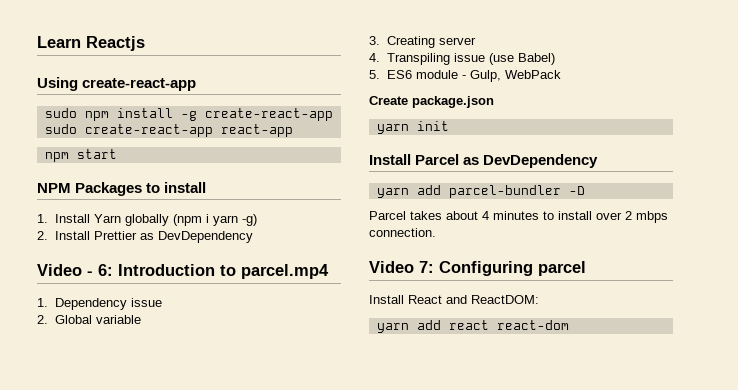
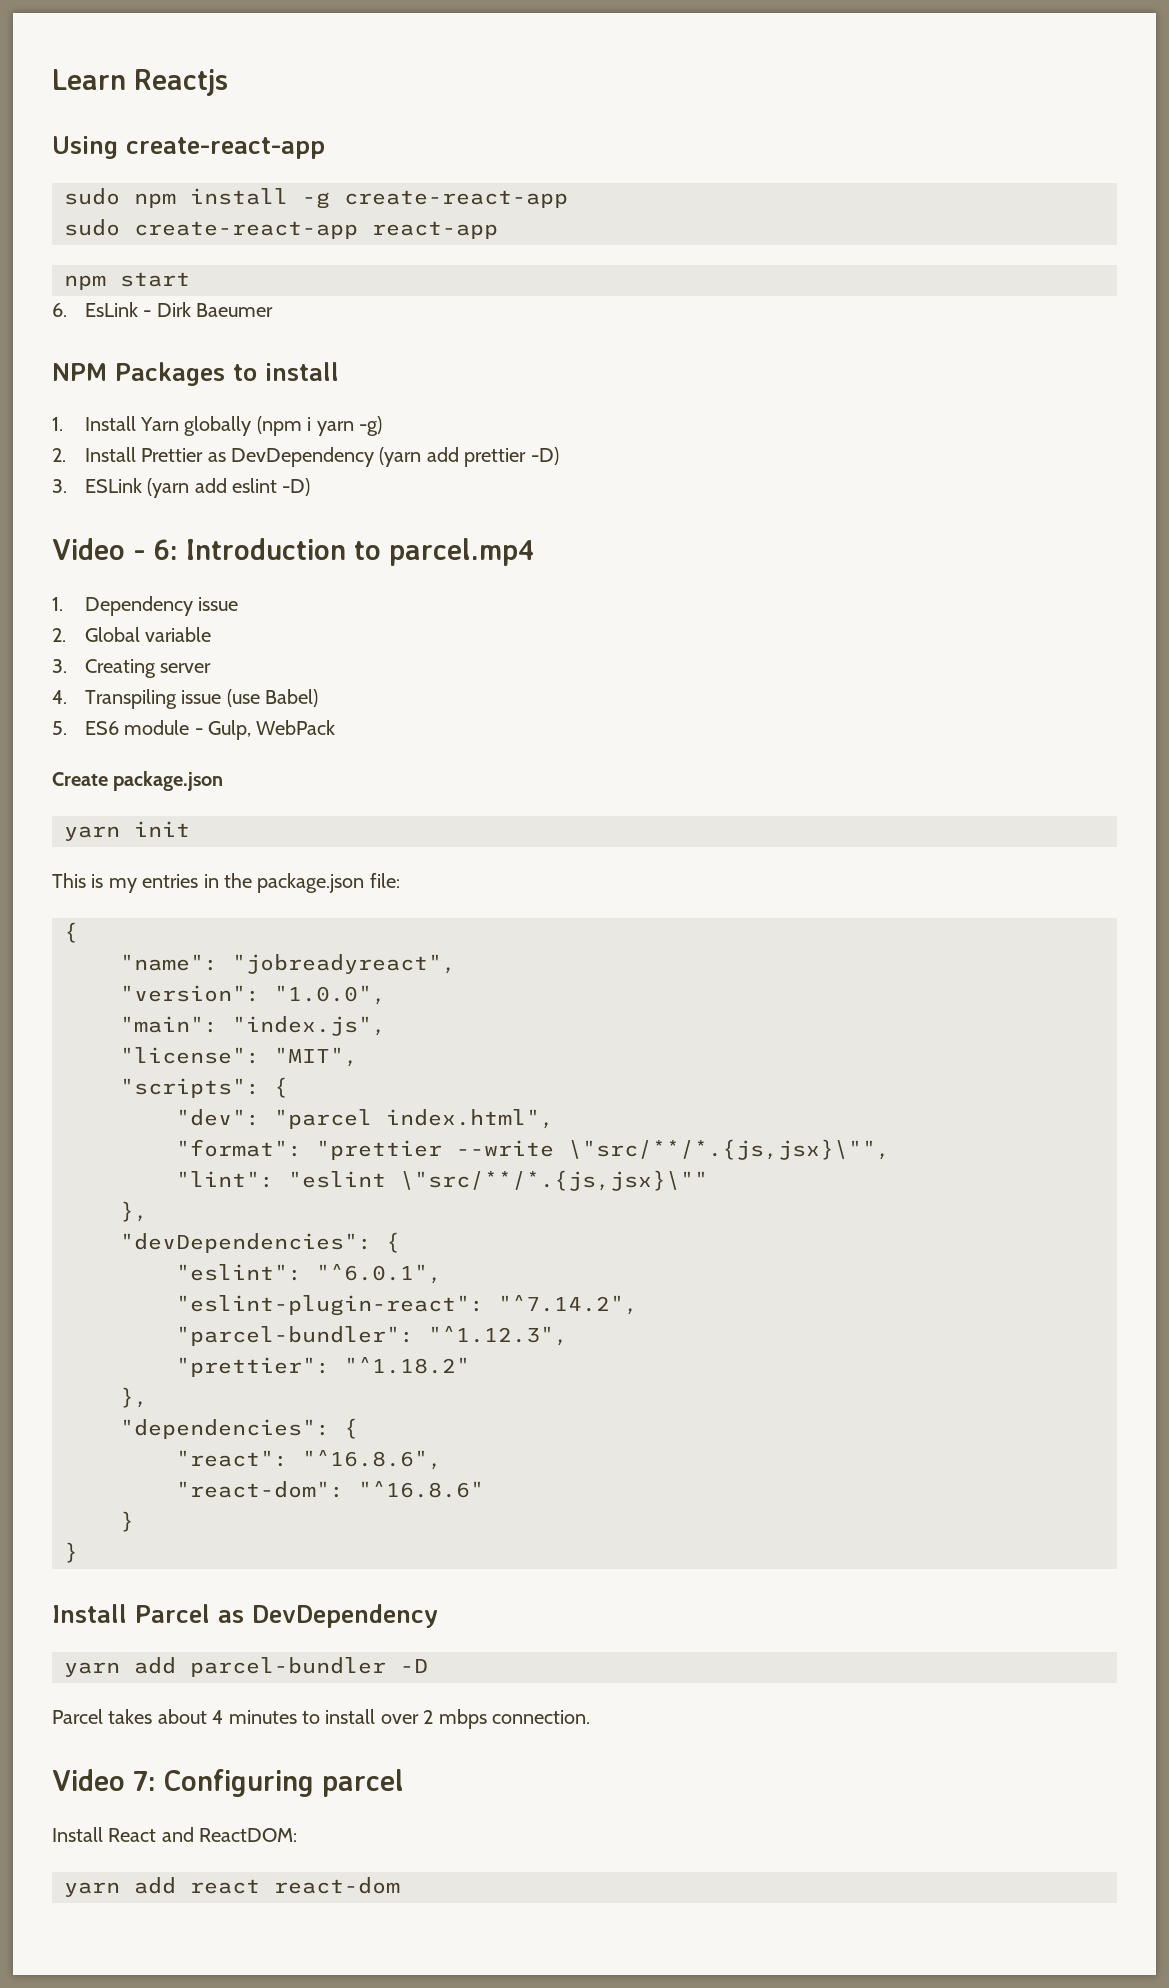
(117, 154) none -> [52,302,273,317] // 6. EsLink - Dirk Baeumer
(253, 237) none -> [379,447,559,467] [52,478,311,498] (yarn add prettier -D) // 3. ESLink (yarn add eslint -D)
(449, 126) none -> [52,873,400,893] [64,922,78,943] [120,954,456,974] [120,985,386,1005] [120,1016,386,1036] [120,1047,358,1067] [120,1077,288,1098] [176,1109,554,1129] [176,1139,890,1160] [176,1170,708,1191] [120,1201,148,1222] [120,1232,400,1253] [176,1264,442,1284] [176,1295,638,1316] [176,1326,568,1346] [176,1357,470,1377] [120,1387,148,1408] [120,1418,358,1439] [176,1450,442,1470] [176,1481,484,1498] [120,1511,134,1532] [64,1542,78,1563] // This is my entries in the package.json file: // { // "name": "jobreadyreact", // "version": "1.0.0", // "main": "index.js", // "license": "MIT", // "scripts": { // "dev": "parcel index.html", // "format": "prettier --write \"src/**/*.{js,jsx}\"", // "lint": "eslint \"src/**/*.{js,jsx}\"" // }, // "devDependencies": { // "eslint": "^6.0.1", // "eslint-plugin-react": "^7.14.2", // "parcel-bundler": "^1.12.3", // "prettier": "^1.18.2" // }, // "dependencies": { // "react": "^16.8.6", // "react-dom": "^16.8.6" // } // }

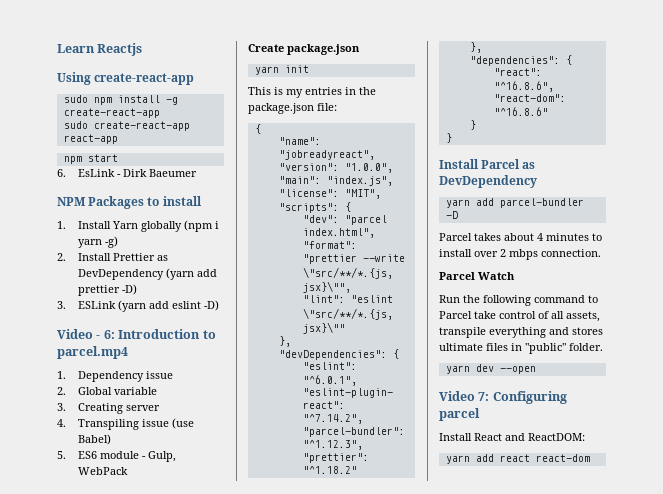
(590, 1717) none -> [439,272,515,280] [439,295,598,306] [439,311,600,322] [439,327,603,338] [439,343,603,354] [445,364,536,374] // Parcel Watch // Run the following command to Parcel take control of all assets, transpile everything and stores ultimate files in "public" folder. // yarn dev --open

